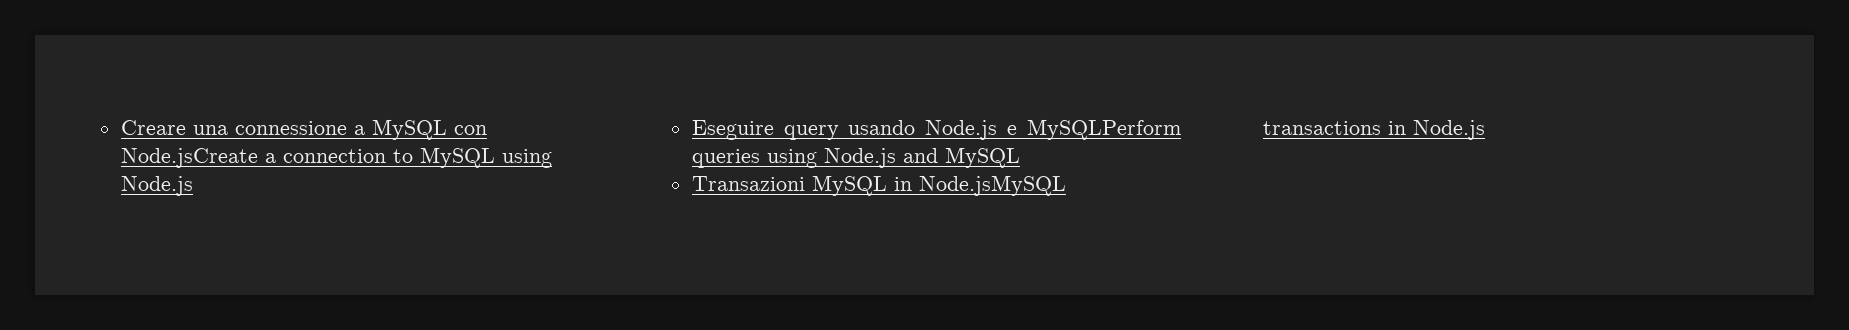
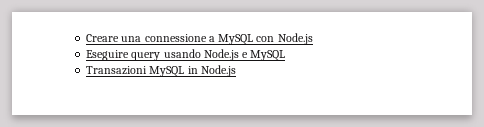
[120,147,552,168] Node.jsCreate a connection to MySQL using -> (275, 39) none
[1027,119,1181,140] [691,148,938,168] MySQLPerform queries using Node.js and -> (249, 55) none
[918,175,1066,196] [1262,121,1406,135] Node.jsMySQL transactions in -> (198, 70) none

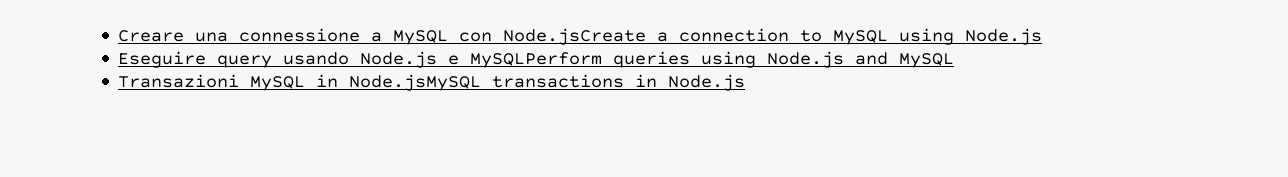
(275, 39) none -> [503,28,955,45] Node.jsCreate a connection to MySQL using
(249, 55) none -> [470,51,889,68] MySQLPerform queries using Node.js and
(198, 70) none -> [349,74,658,91] Node.jsMySQL transactions in

